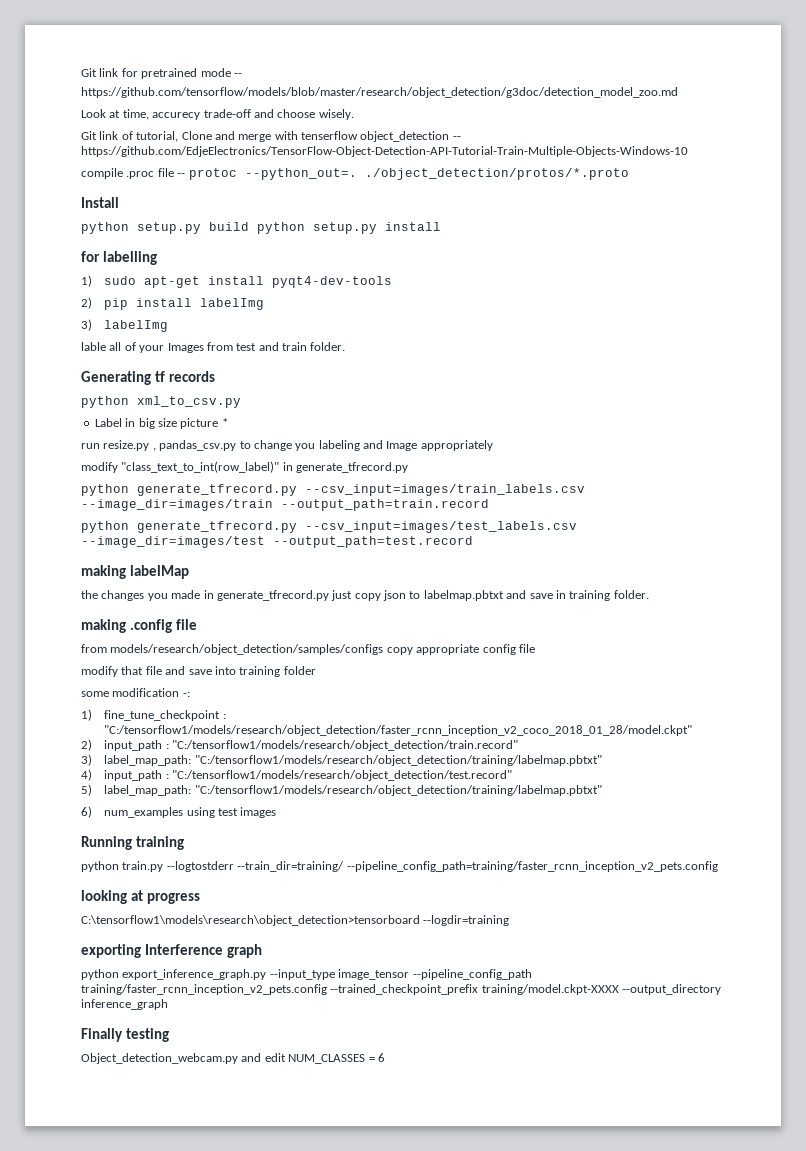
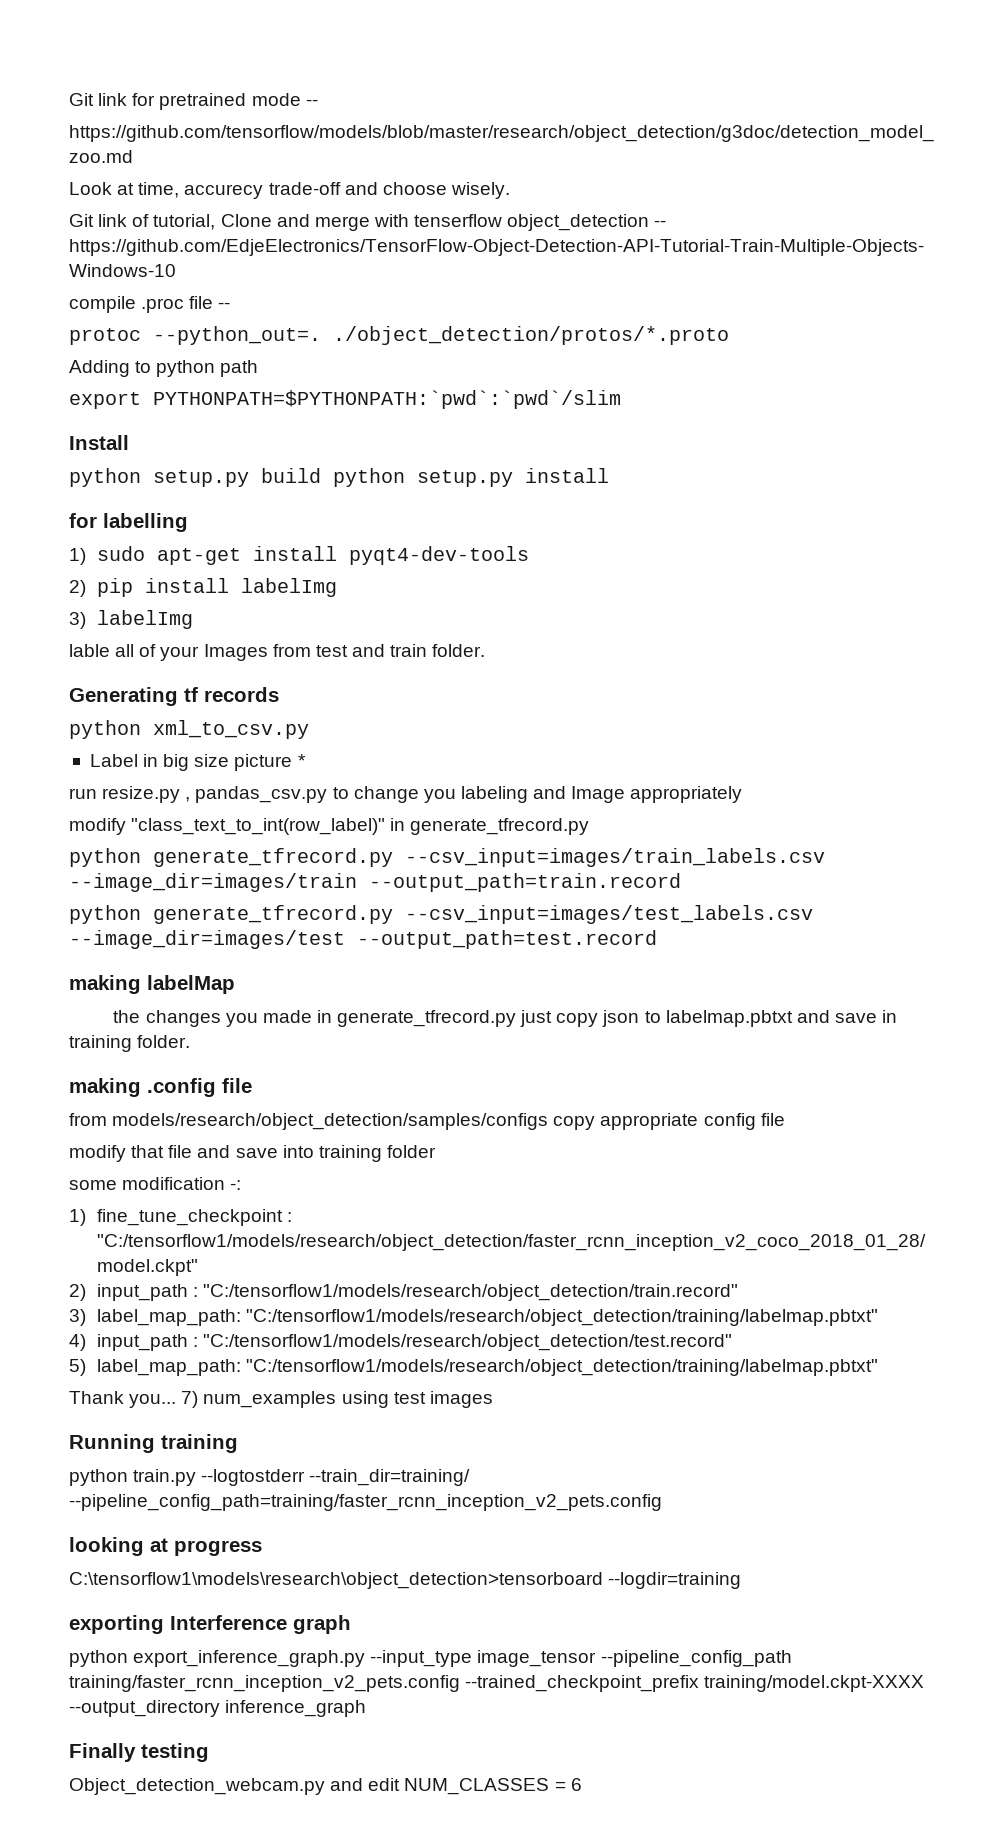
(186, 175) none -> (231, 305) //
(629, 174) none -> [69,360,259,377] [69,390,621,409] // Adding to python path // export PYTHONPATH=$PYTHONPATH:`pwd`:`pwd`/slim
[81,806,92,818] 6) -> [69,1391,199,1408] Thank you... 7)

